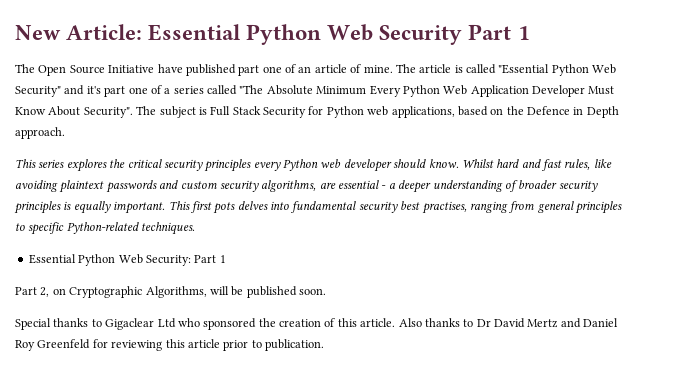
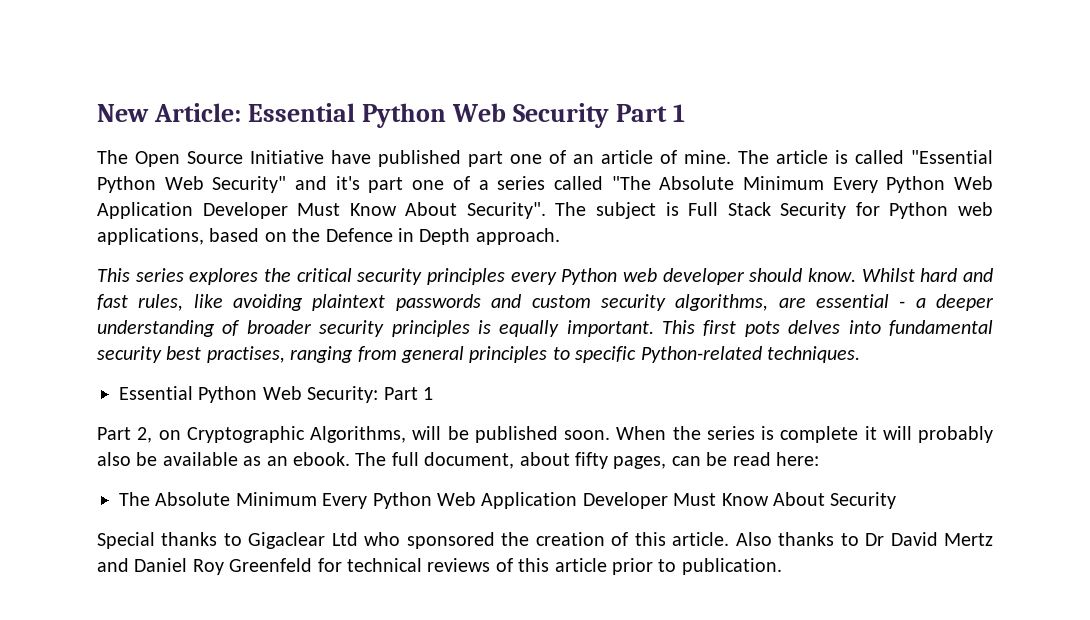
(326, 291) none -> [616,426,993,443] [97,452,819,469] [119,492,897,509] When the series is complete it will probably also be available as an ebook. The full document, about fifty pages, can be read here: // The Absolute Minimum Every Python Web Application Developer Must Know About Security
[111,340,163,351] reviewing -> [347,558,513,572] technical reviews of

